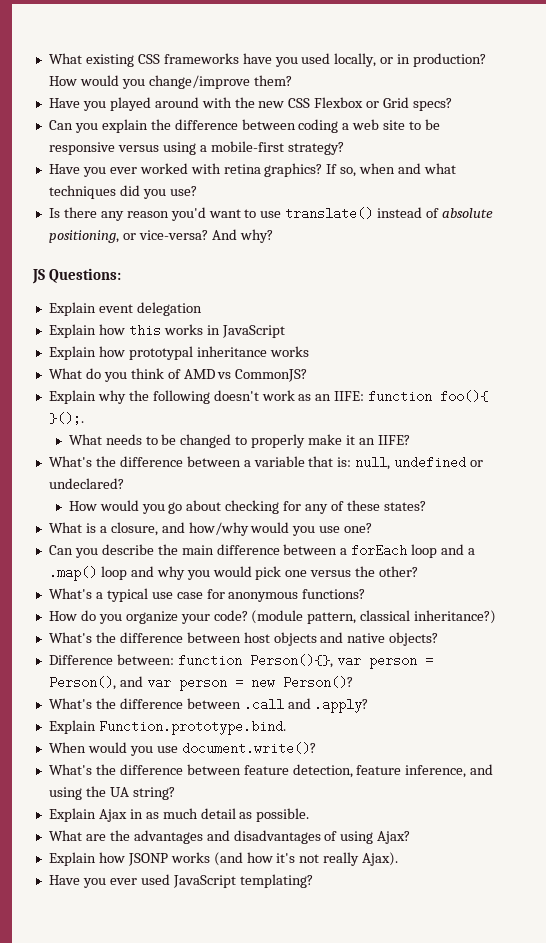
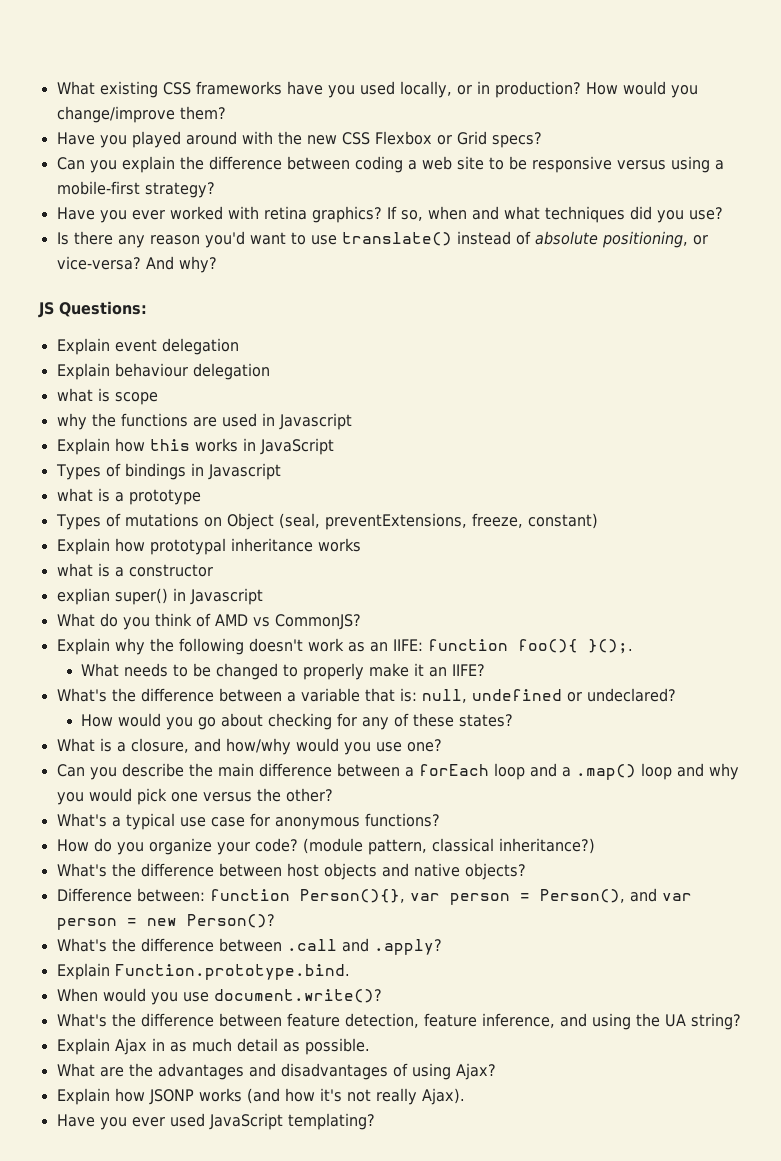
(202, 309) none -> [56,363,270,380] [56,388,158,405] [56,413,352,430] // Explain behaviour delegation // what is scope // why the functions are used in Javascript
(285, 331) none -> [55,463,281,480] [56,488,201,505] [55,513,598,530] // Types of bindings in Javascript // what is a prototype // Types of mutations on Object (seal, preventExtensions, freeze, constant)
(309, 351) none -> [56,563,213,577] [56,588,263,605] // what is a constructor // explian super() in Javascript

